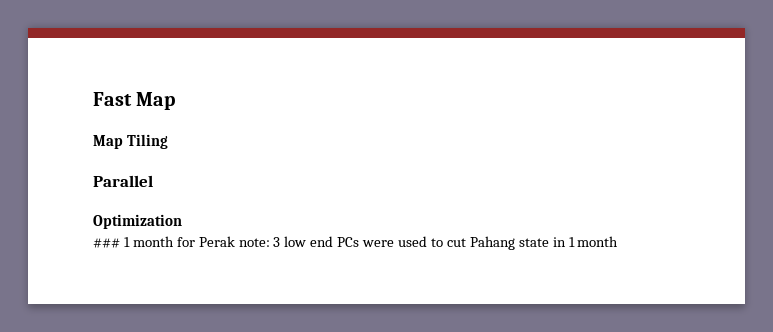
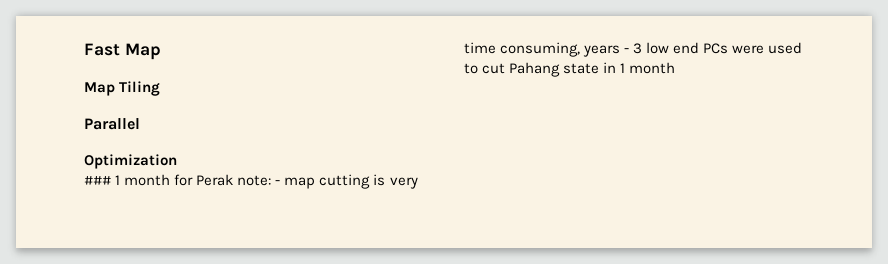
(270, 242) none -> [275,174,418,189] [464,42,630,57] - map cutting is very time consuming, years -

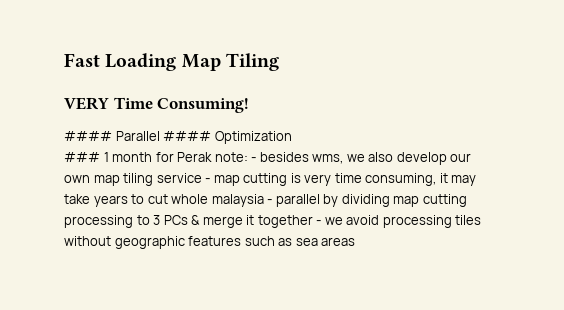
[124,43,161,60] Map // -> [105,53,177,71] Loading
(161, 88) none -> [64,97,250,113] [64,131,112,141] VERY Time Consuming! // ####
(140, 124) // -> [163,131,212,141] ####
(281, 182) none -> [259,152,472,165] [64,173,211,186] besides wms, we also develop our own map tiling service -
[583,42,803,57] [464,62,676,77] years - 3 low end PCs were used to cut Pahang state in 1 month -> [439,173,477,186] [64,194,467,207] [64,215,482,228] [64,236,356,249] it may take years to cut whole malaysia - parallel by dividing map cutting processing to 3 PCs & merge it together - we avoid processing tiles without geographic features such as sea areas

